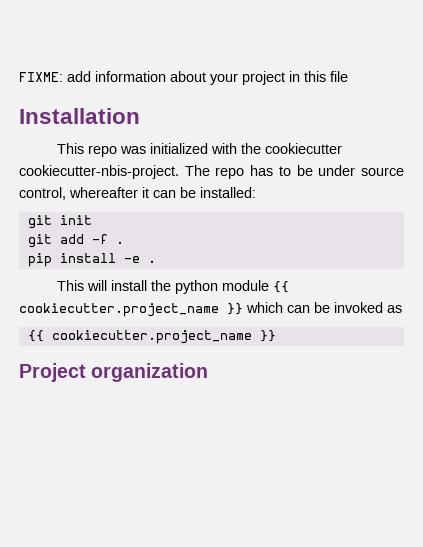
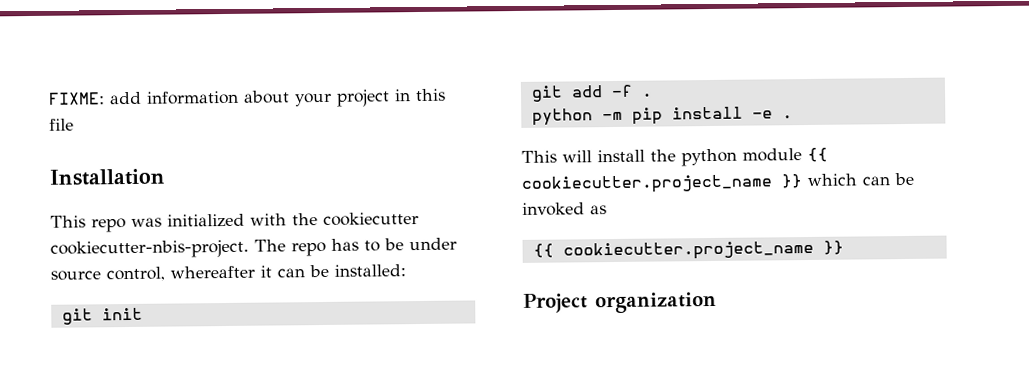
(124, 242) none -> [531,108,623,126] python -m

